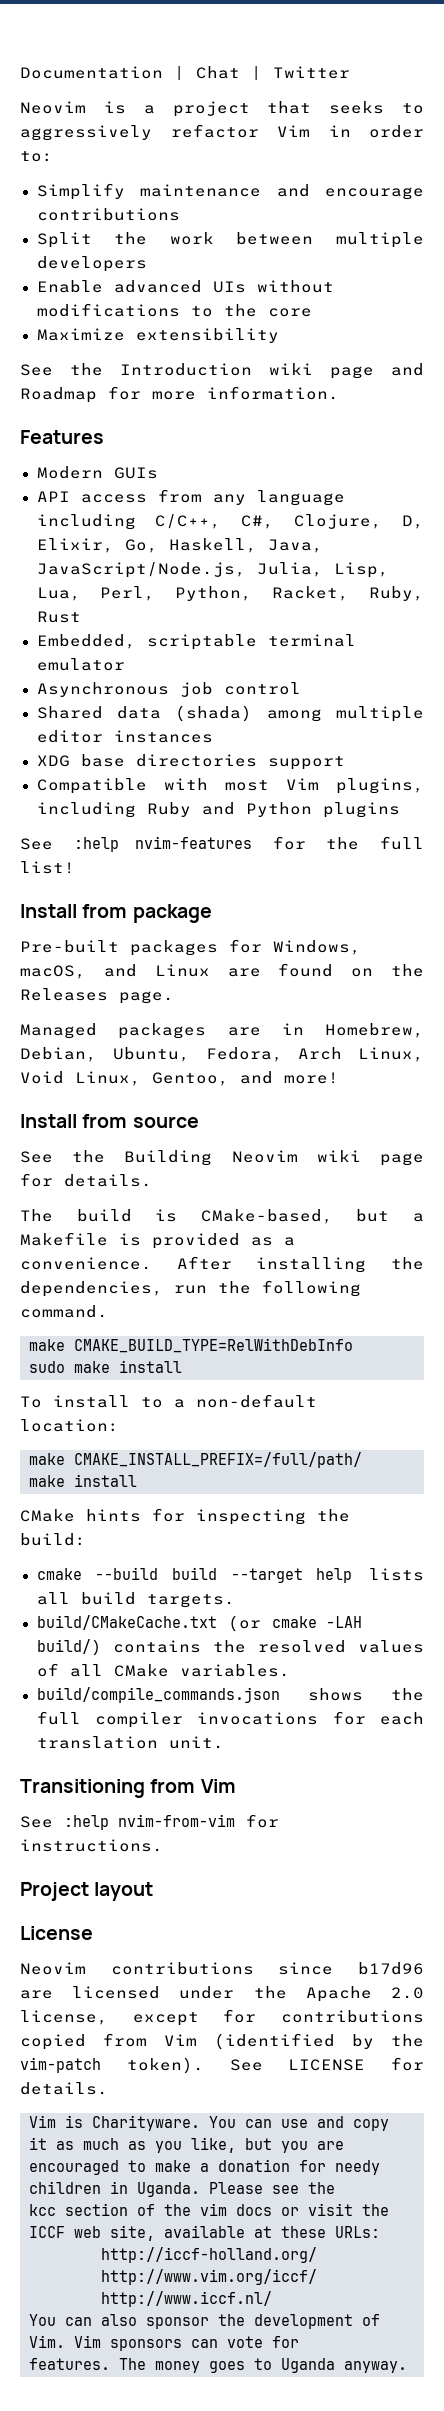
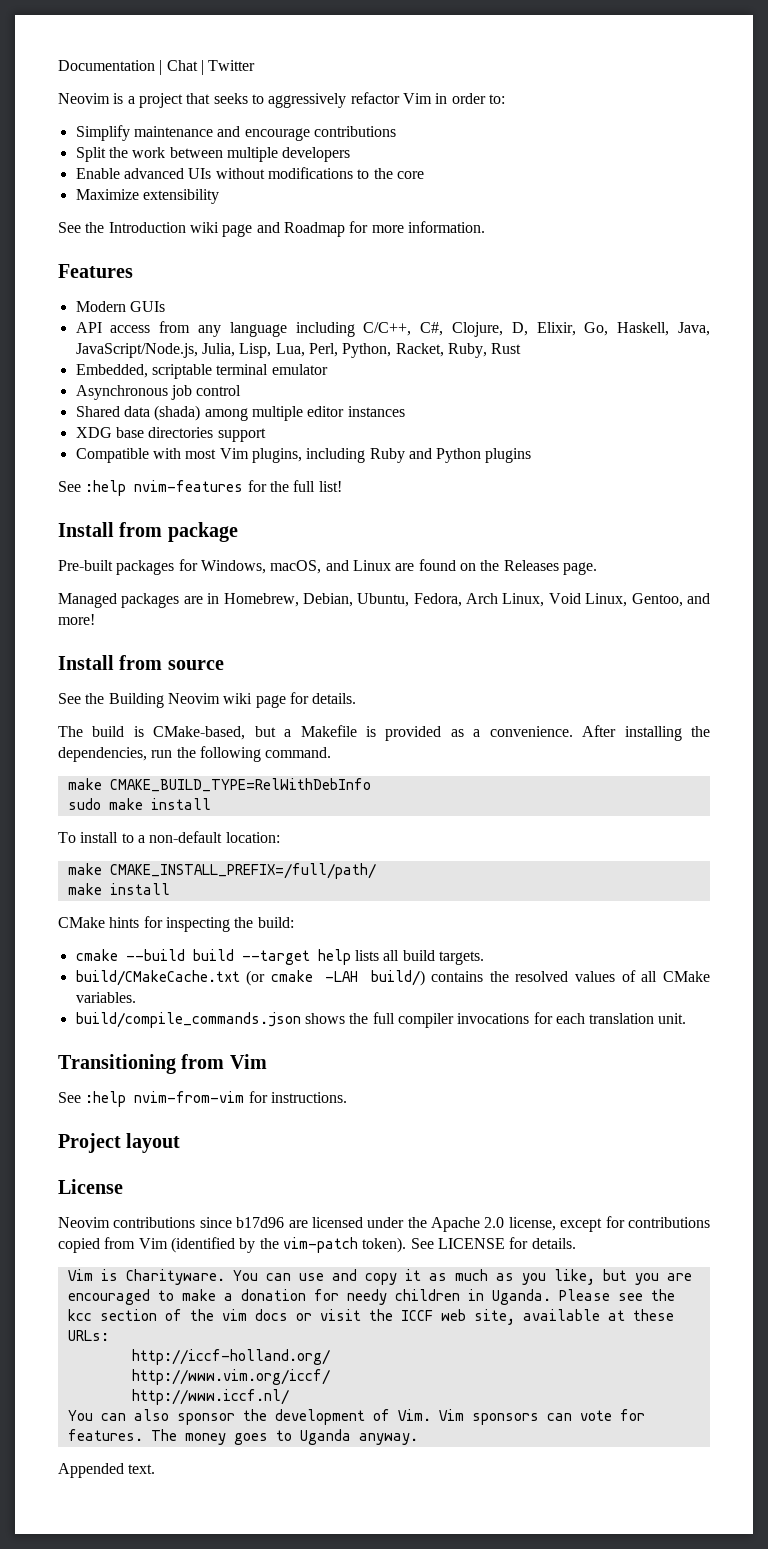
(407, 2367) none -> [58,1463,156,1478] // Appended text.

